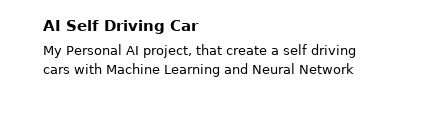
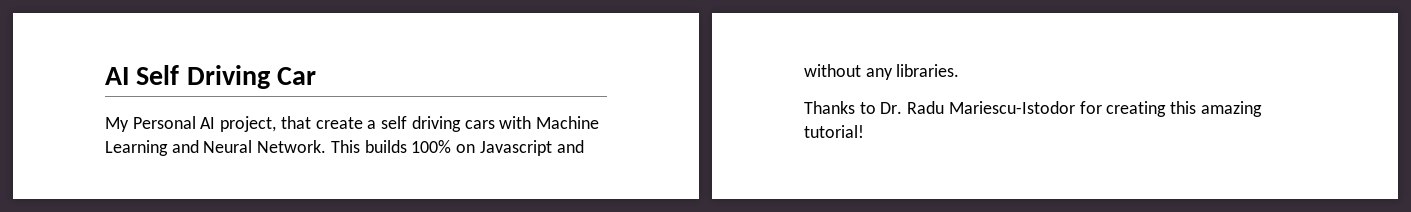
[299,63,354,74] Network -> [257,140,584,156] [804,64,960,80] [804,101,1262,117] [804,125,864,138] Network. This builds 100% on Javascript and without any libraries. // Thanks to Dr. Radu Mariescu-Istodor for creating this amazing tutorial!

